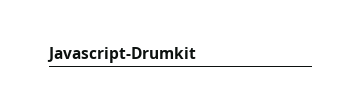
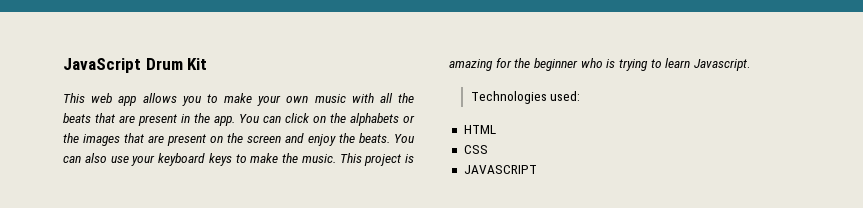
[47,47,196,63] Javascript-Drumkit -> [63,58,208,73] [63,93,415,106] [63,113,415,126] [63,133,415,146] [63,153,414,166] [449,58,750,71] [470,91,581,104] [463,125,496,134] [463,145,488,154] [463,165,537,174] JavaScript Drum Kit // This web app allows you to make your own music with all the beats that are present in the app. You can click on the alphabets or the images that are present on the screen and enjoy the beats. You can also use your keyboard keys to make the music. This project is amazing for the beginner who is trying to learn Javascript. // Technologies used: // HTML // CSS // JAVASCRIPT

